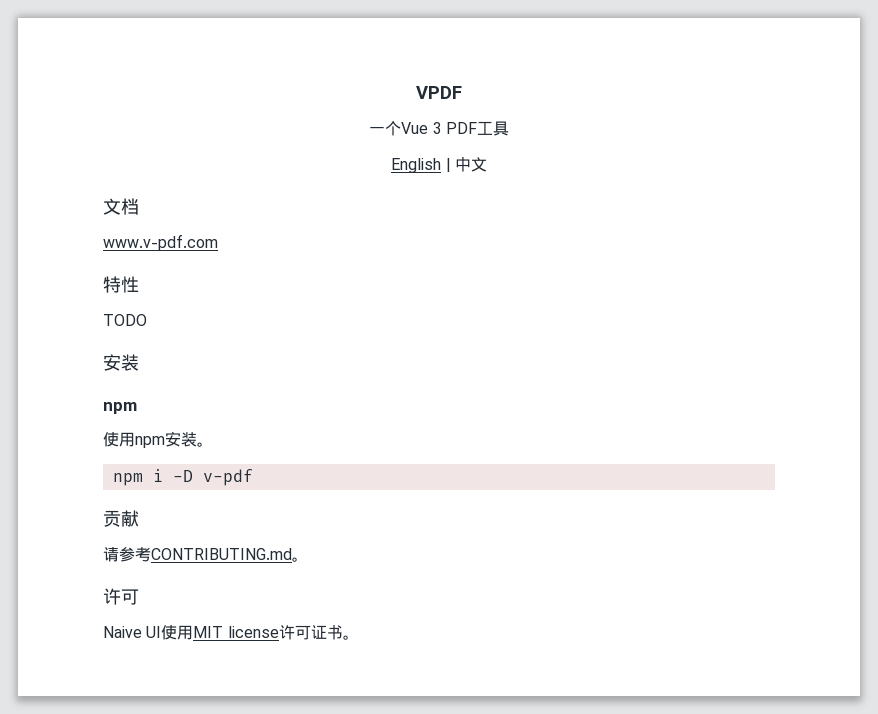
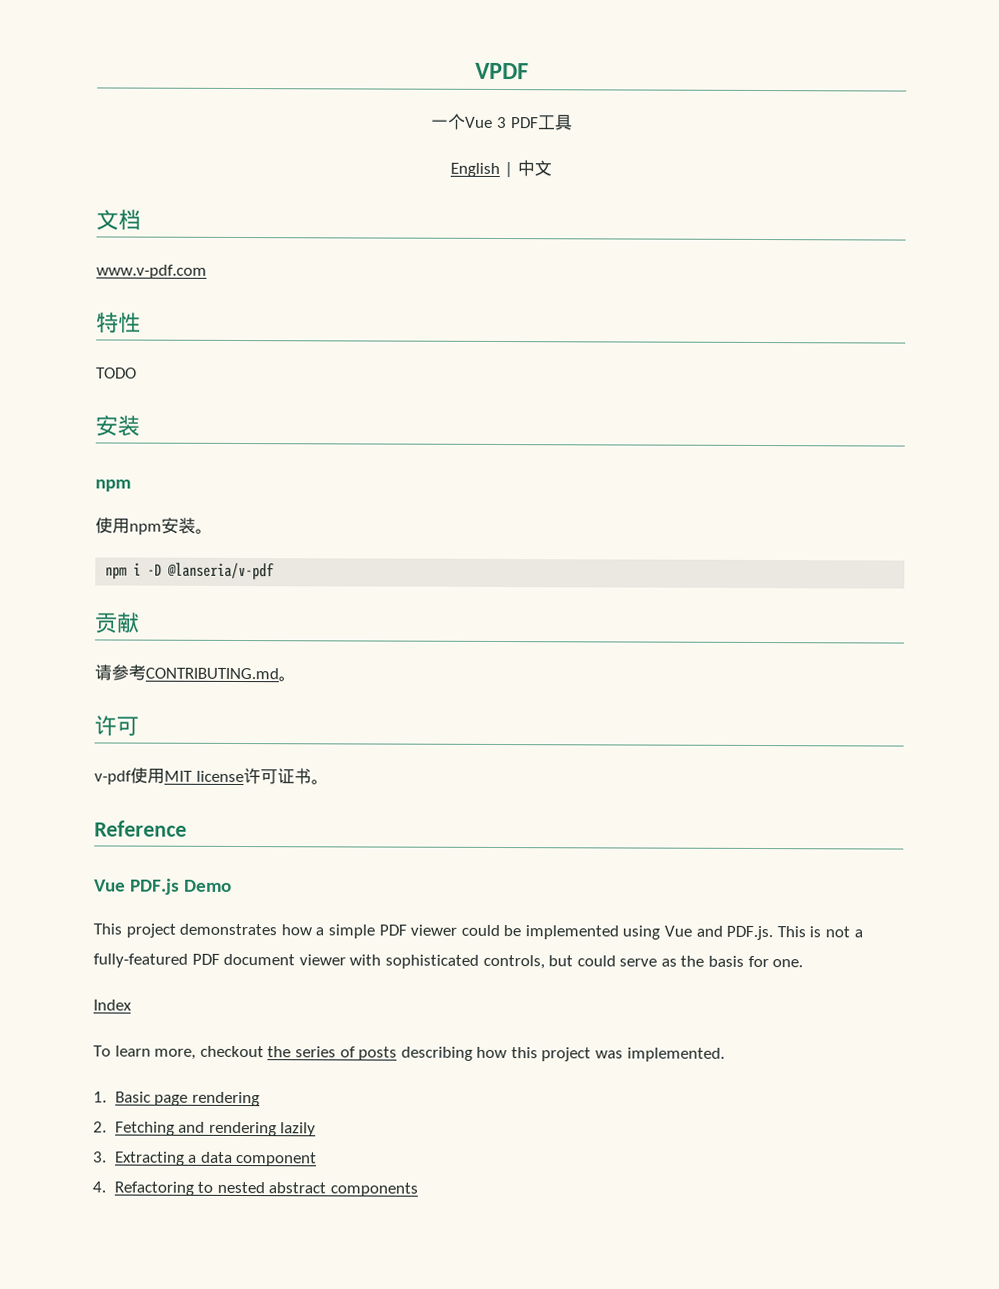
[202,469,253,486] v-pdf -> [167,562,276,581] @lanseria/v-pdf
[103,626,162,638] Naive UI -> [94,770,132,785] v-pdf
(359, 637) none -> [94,820,187,837] [94,878,233,895] [93,923,863,941] [93,953,804,970] [93,999,132,1011] [93,1045,725,1062] [93,1091,260,1107] [93,1121,317,1137] [93,1151,318,1167] [92,1181,418,1197] // Reference // Vue PDF.js Demo // This project demonstrates how a simple PDF viewer could be implemented using Vue and PDF.js. This is not a fully-featured PDF document viewer with sophisticated controls, but could serve as the basis for one. // Index // To learn more, checkout the series of posts describing how this project was implemented. // 1. Basic page rendering // 2. Fetching and rendering lazily // 3. Extracting a data component // 4. Refactoring to nested abstract components

